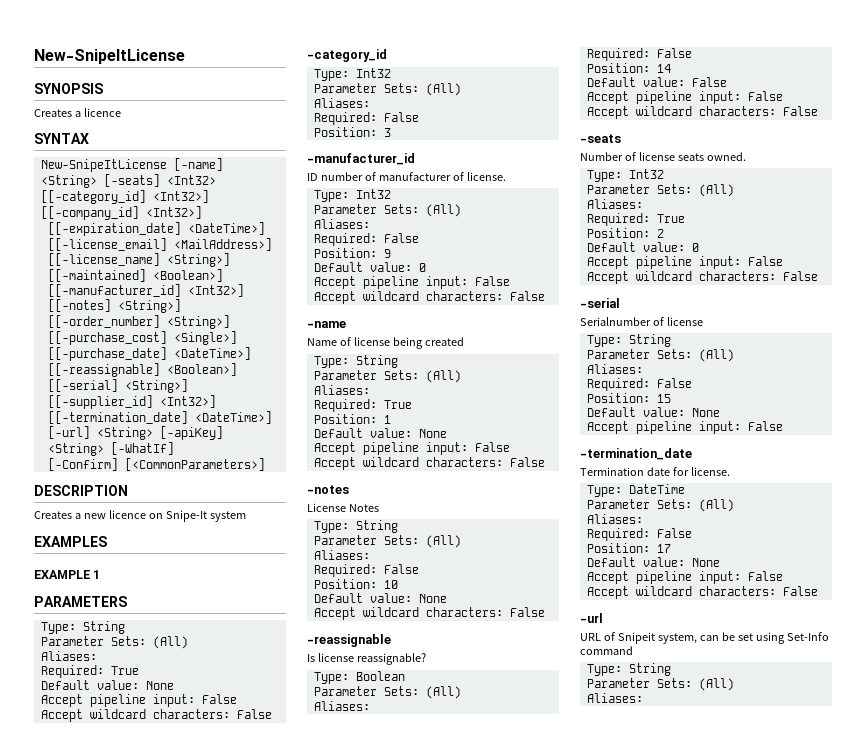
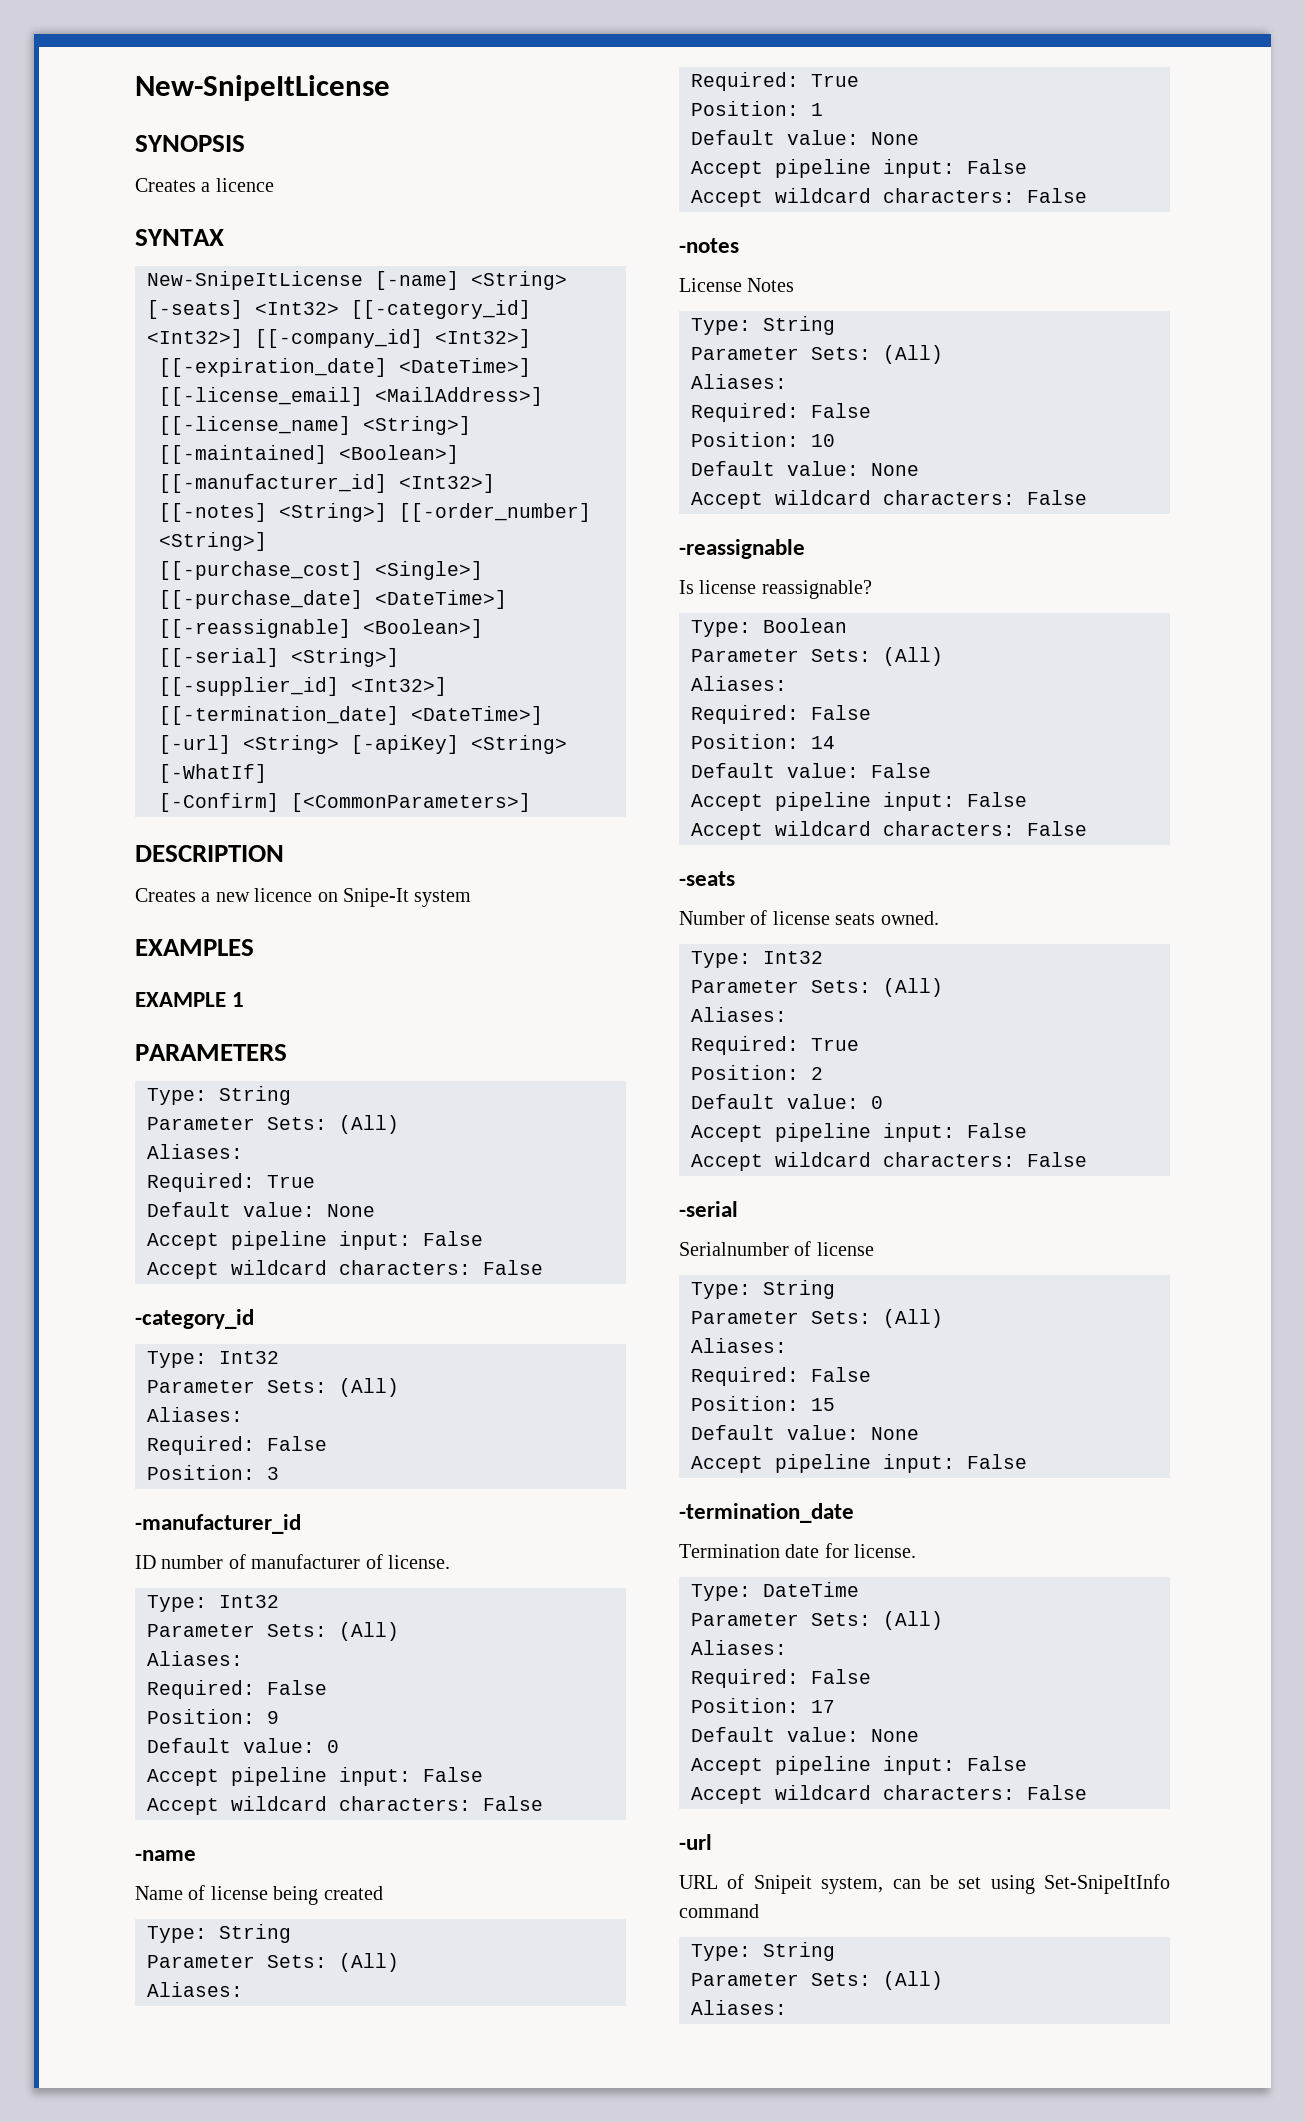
[786,632,829,641] Set-Info -> [1044,1874,1170,1894] Set-SnipeItInfo

